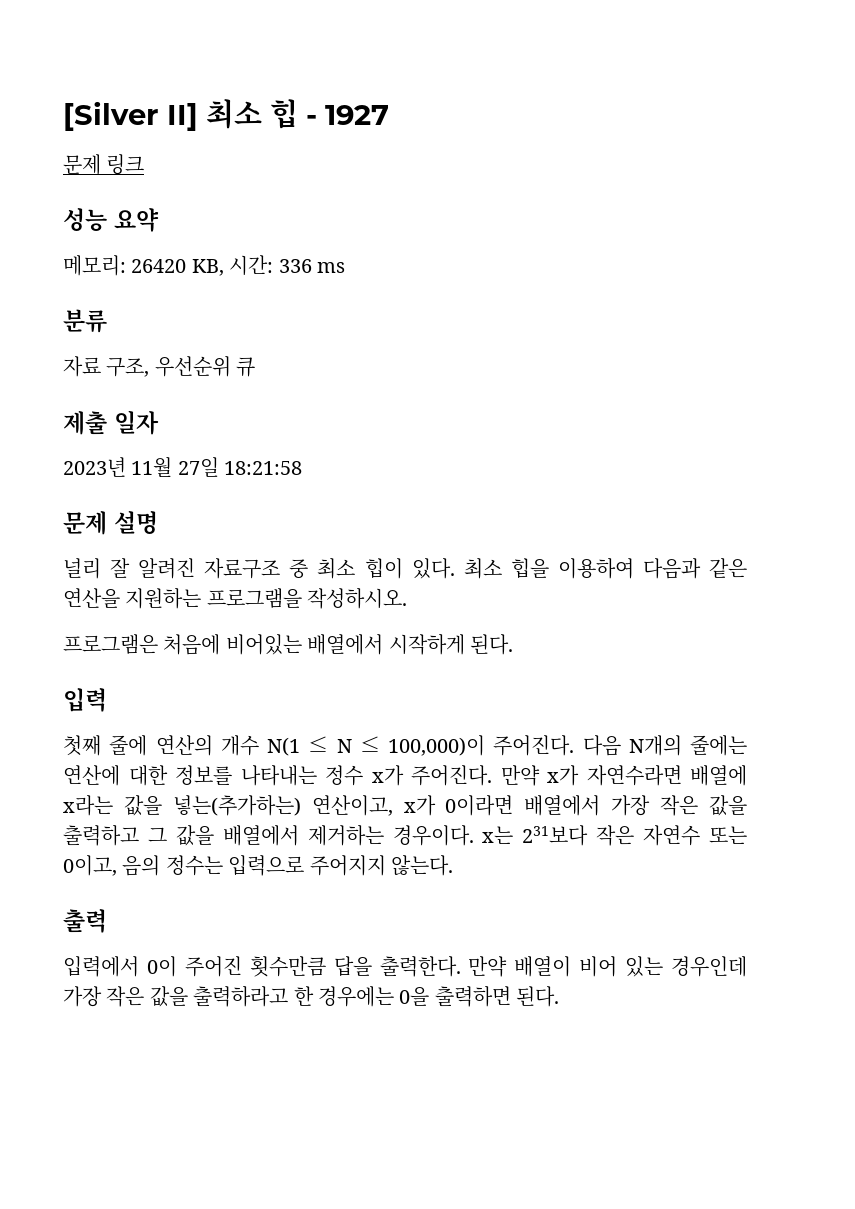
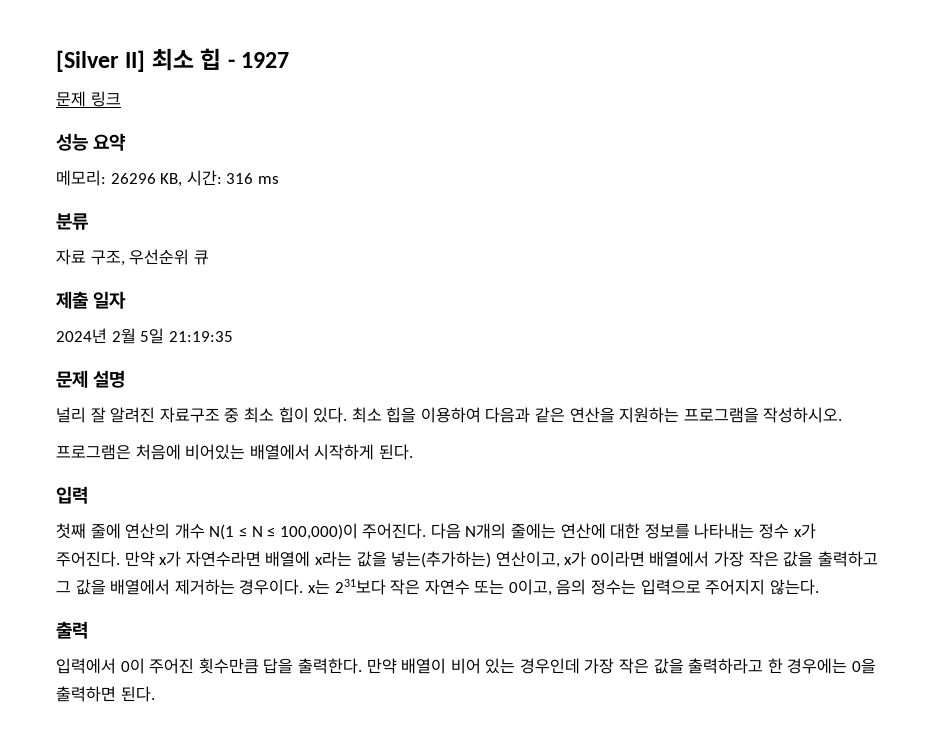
[131,259,187,273] 26420 -> [110,173,156,184] 26296
[278,259,312,273] 336 -> [226,173,254,184] 316
[63,456,303,477] 2023년 11월 27일 18:21:58 -> [56,328,233,344] 2024년 2월 5일 21:19:35

